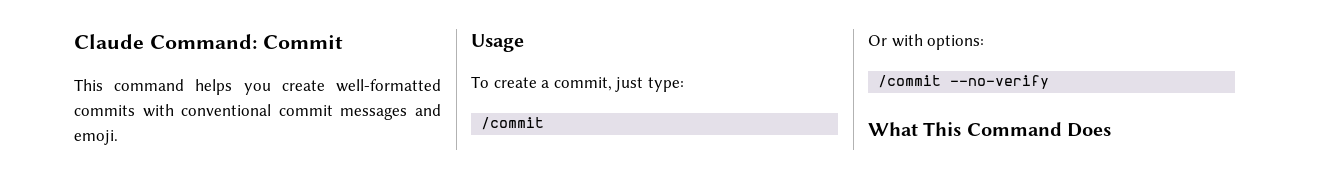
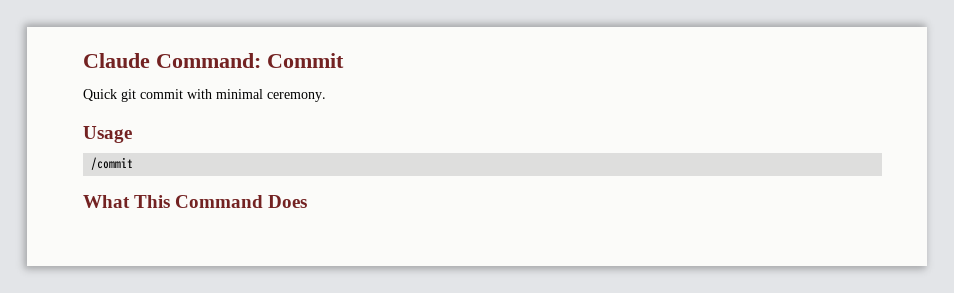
[74,79,441,95] [74,104,442,120] [74,130,118,145] [471,34,524,52] [471,76,684,92] [481,117,545,130] [868,34,985,50] [878,75,1050,89] This command helps you create well-formatted commits with conventional commit messages and emoji. // Usage // To create a commit, just type: // /commit // Or with options: // /commit --no-verify -> [83,89,326,102] [83,126,132,143] [91,157,134,170] Quick git commit with minimal ceremony. // Usage // /commit

